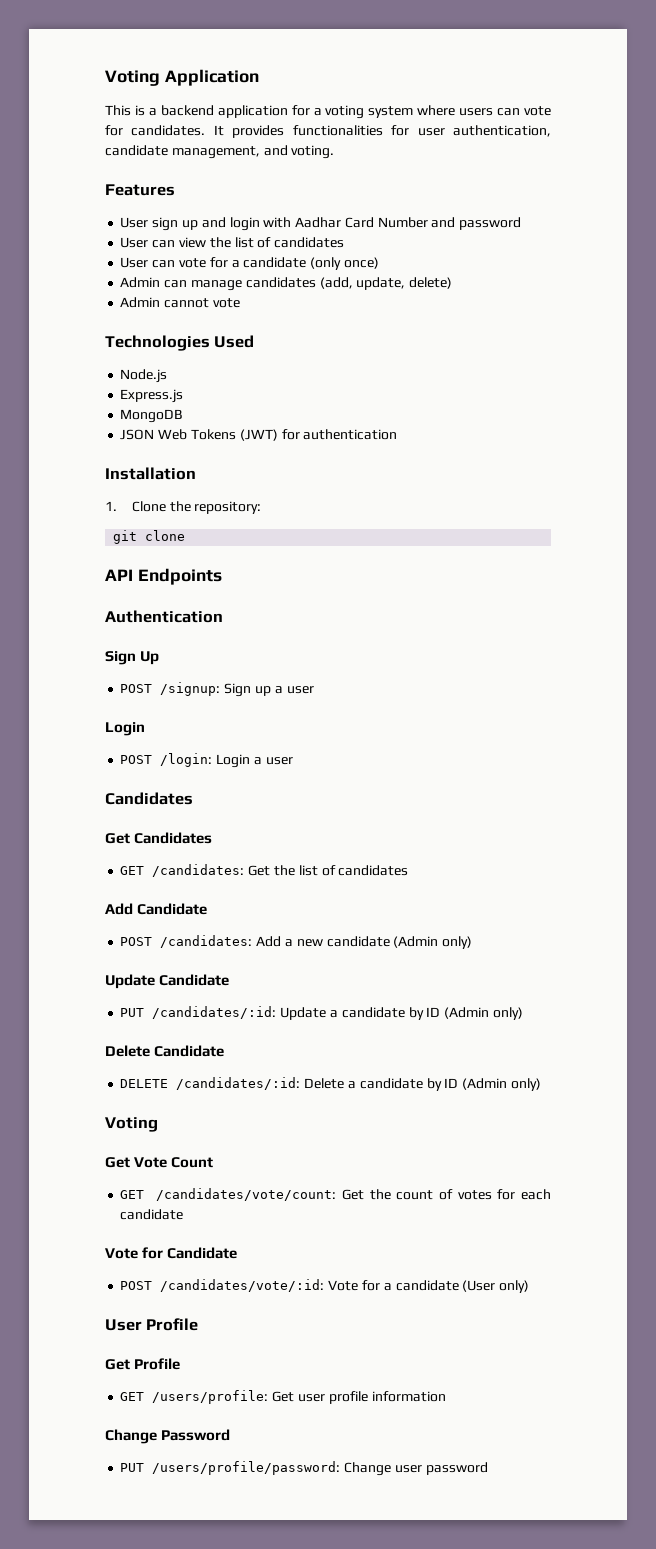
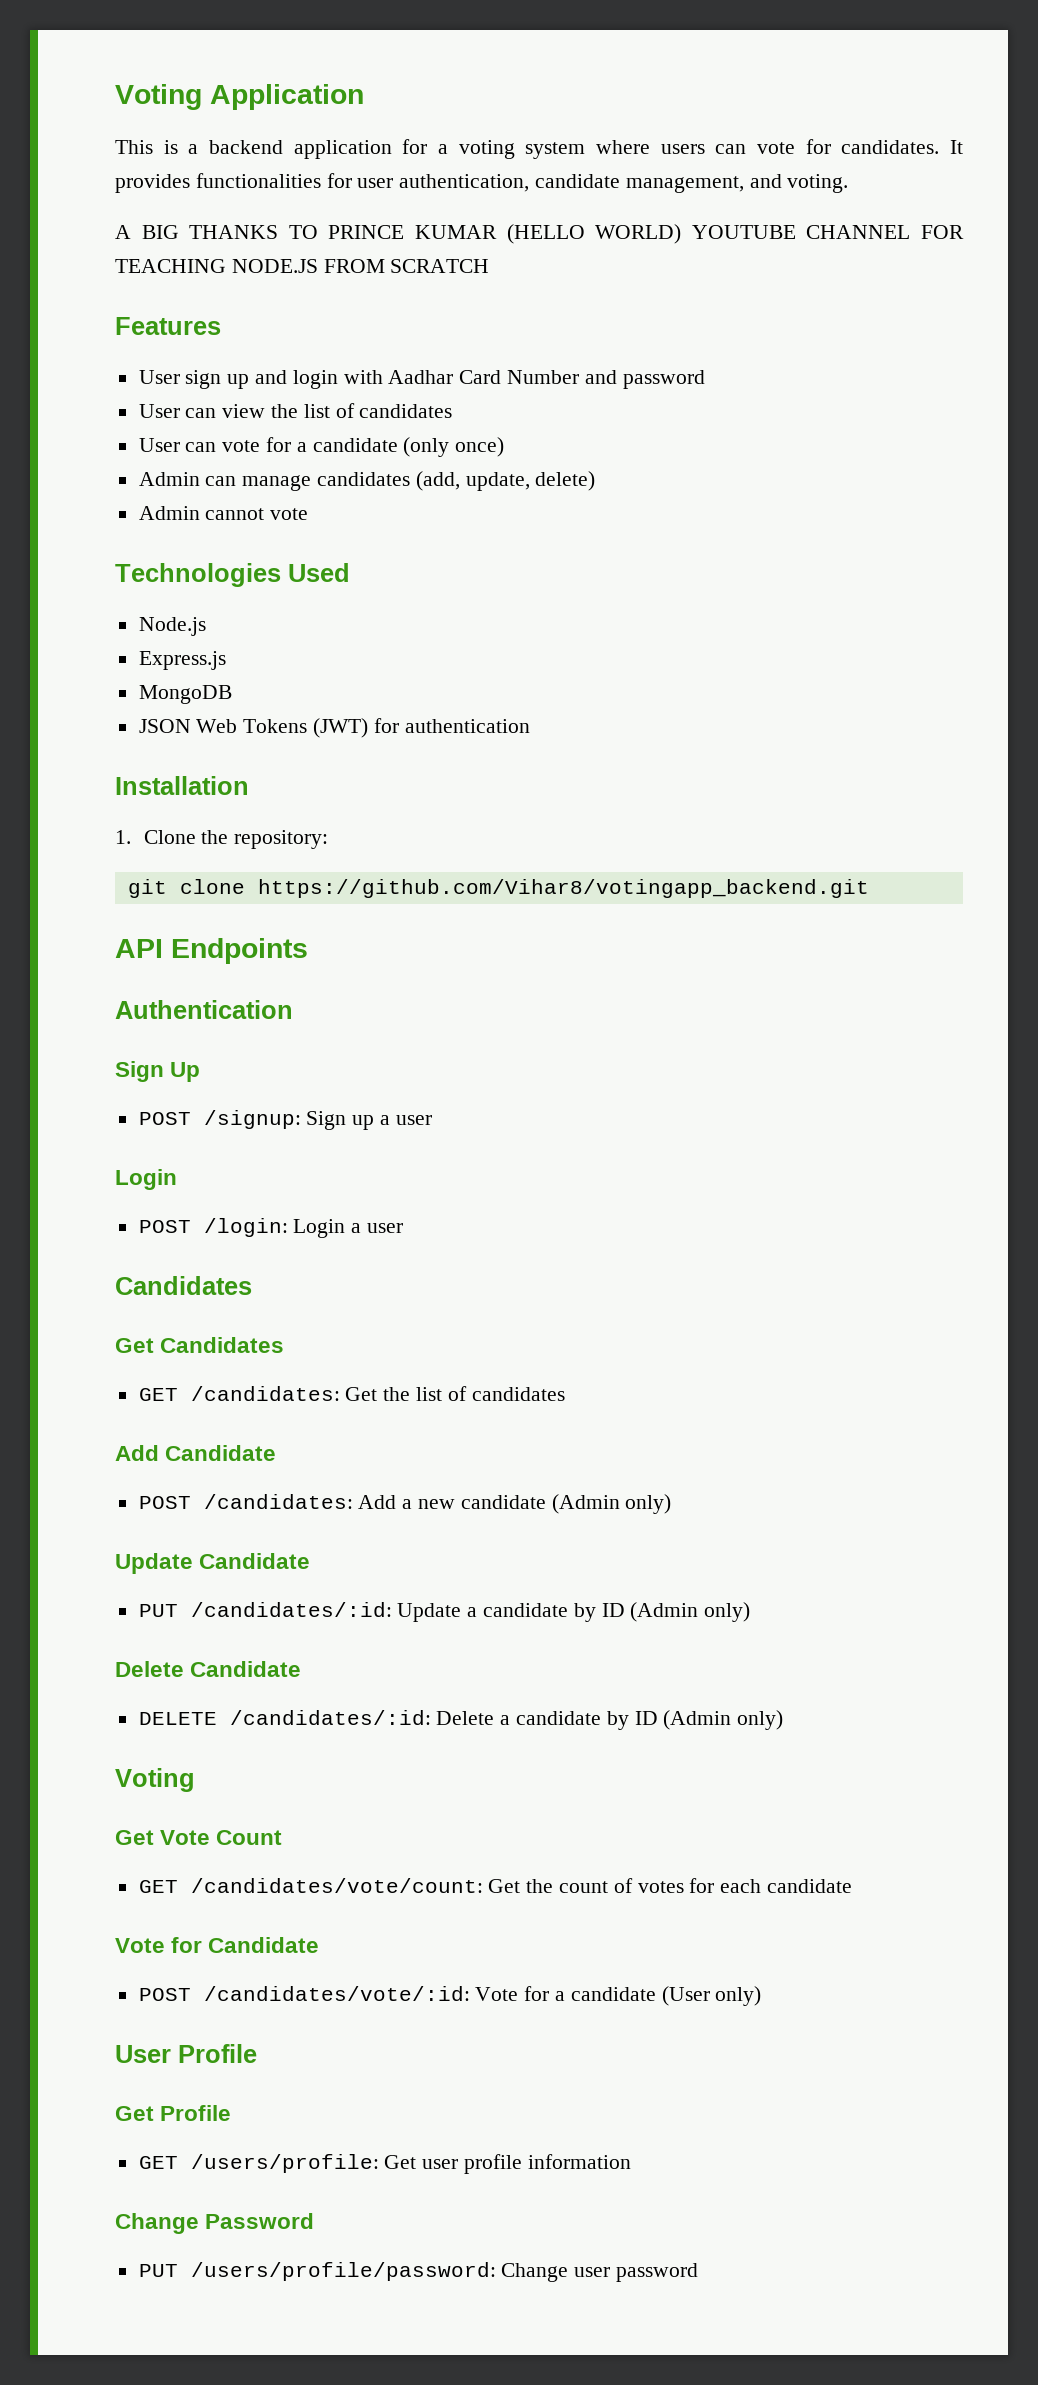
(335, 152) none -> [115,224,965,244] [115,259,490,273] // A BIG THANKS TO PRINCE KUMAR (HELLO WORLD) YOUTUBE CHANNEL FOR TEACHING NODE.JS FROM SCRATCH
(186, 535) none -> [257,879,869,898] https://github.com/Vihar8/votingapp_backend.git

